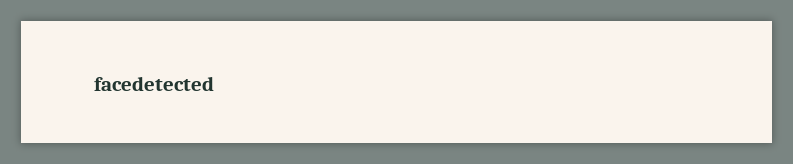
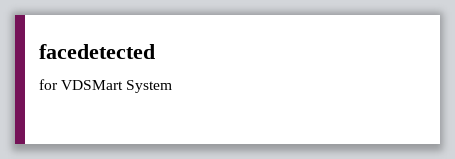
(214, 83) none -> [39,79,173,93] // for VDSMart System

